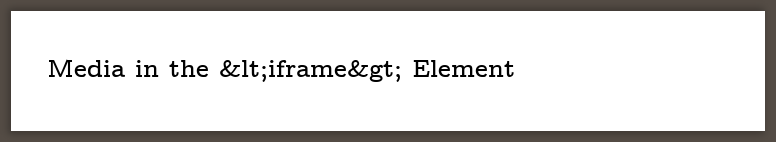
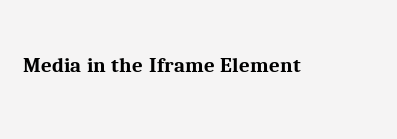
[219,60,402,82] &lt;iframe&gt; -> [148,58,215,72] Iframe

